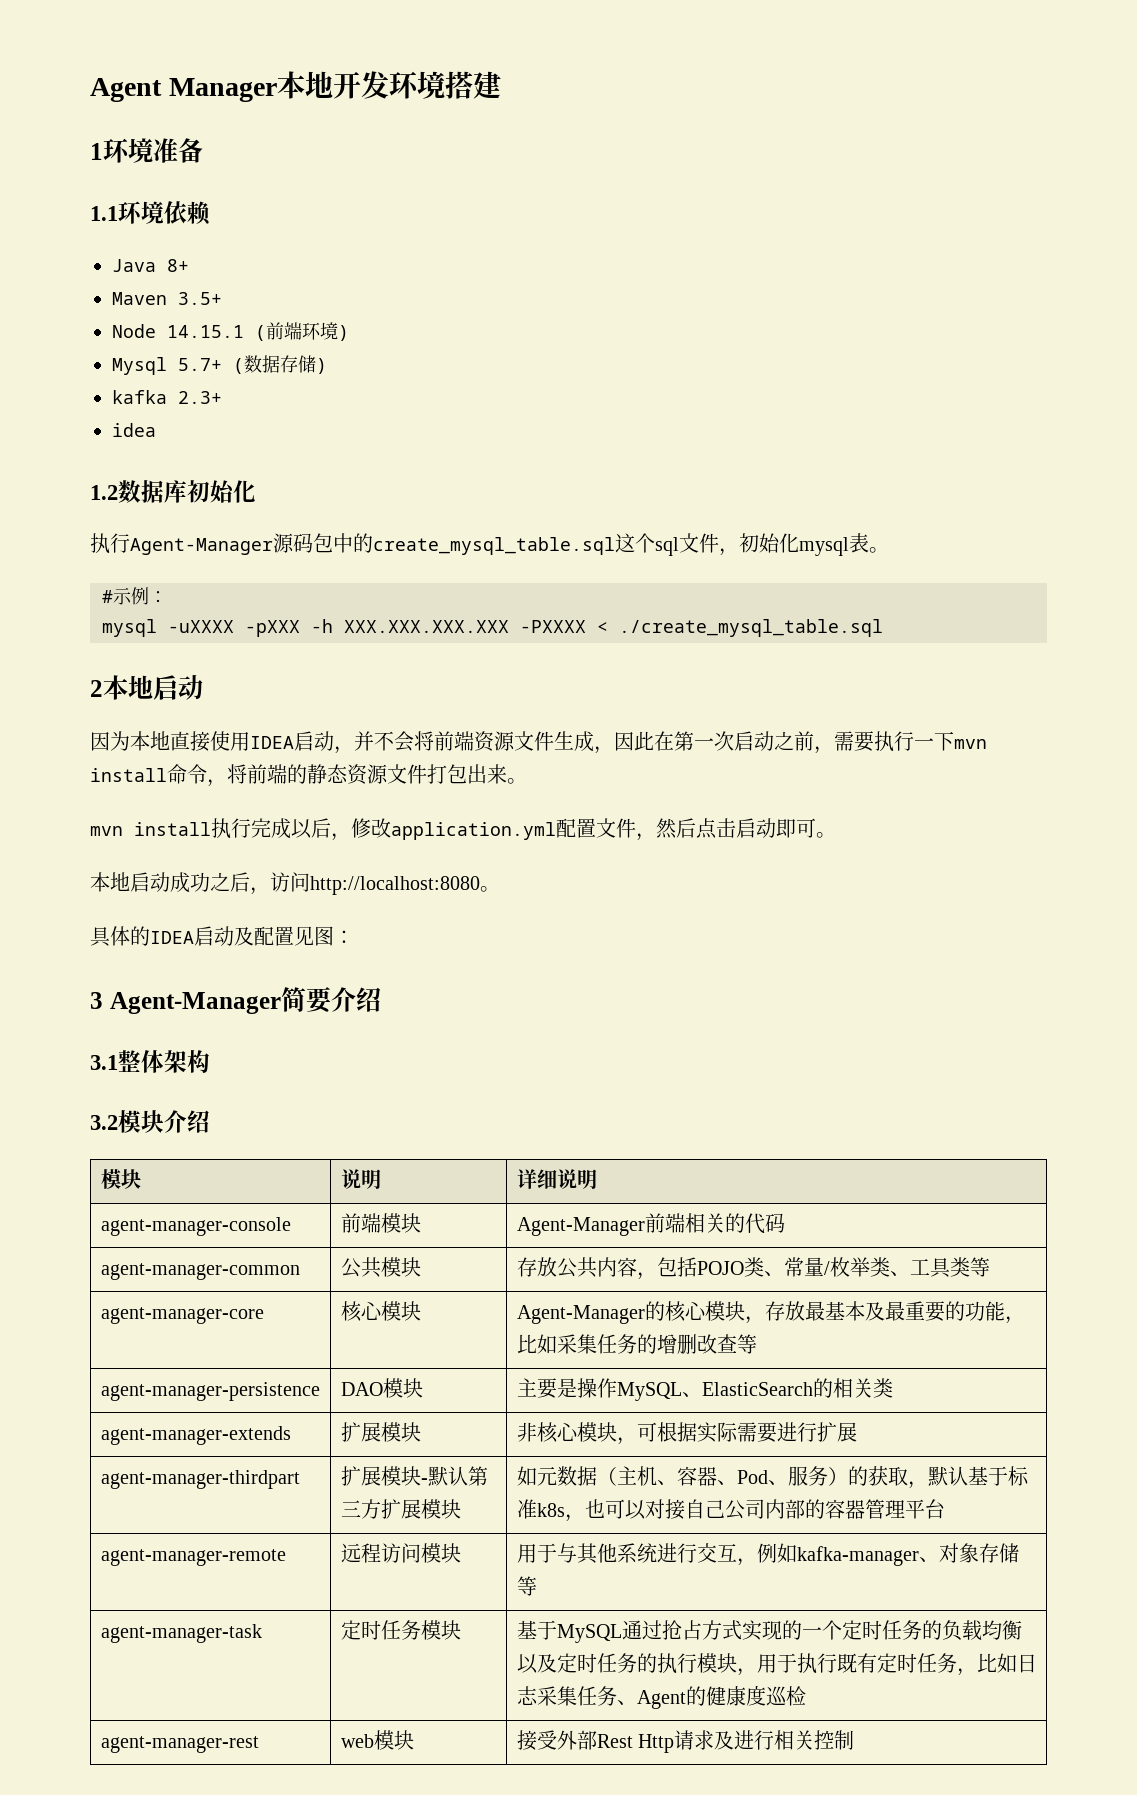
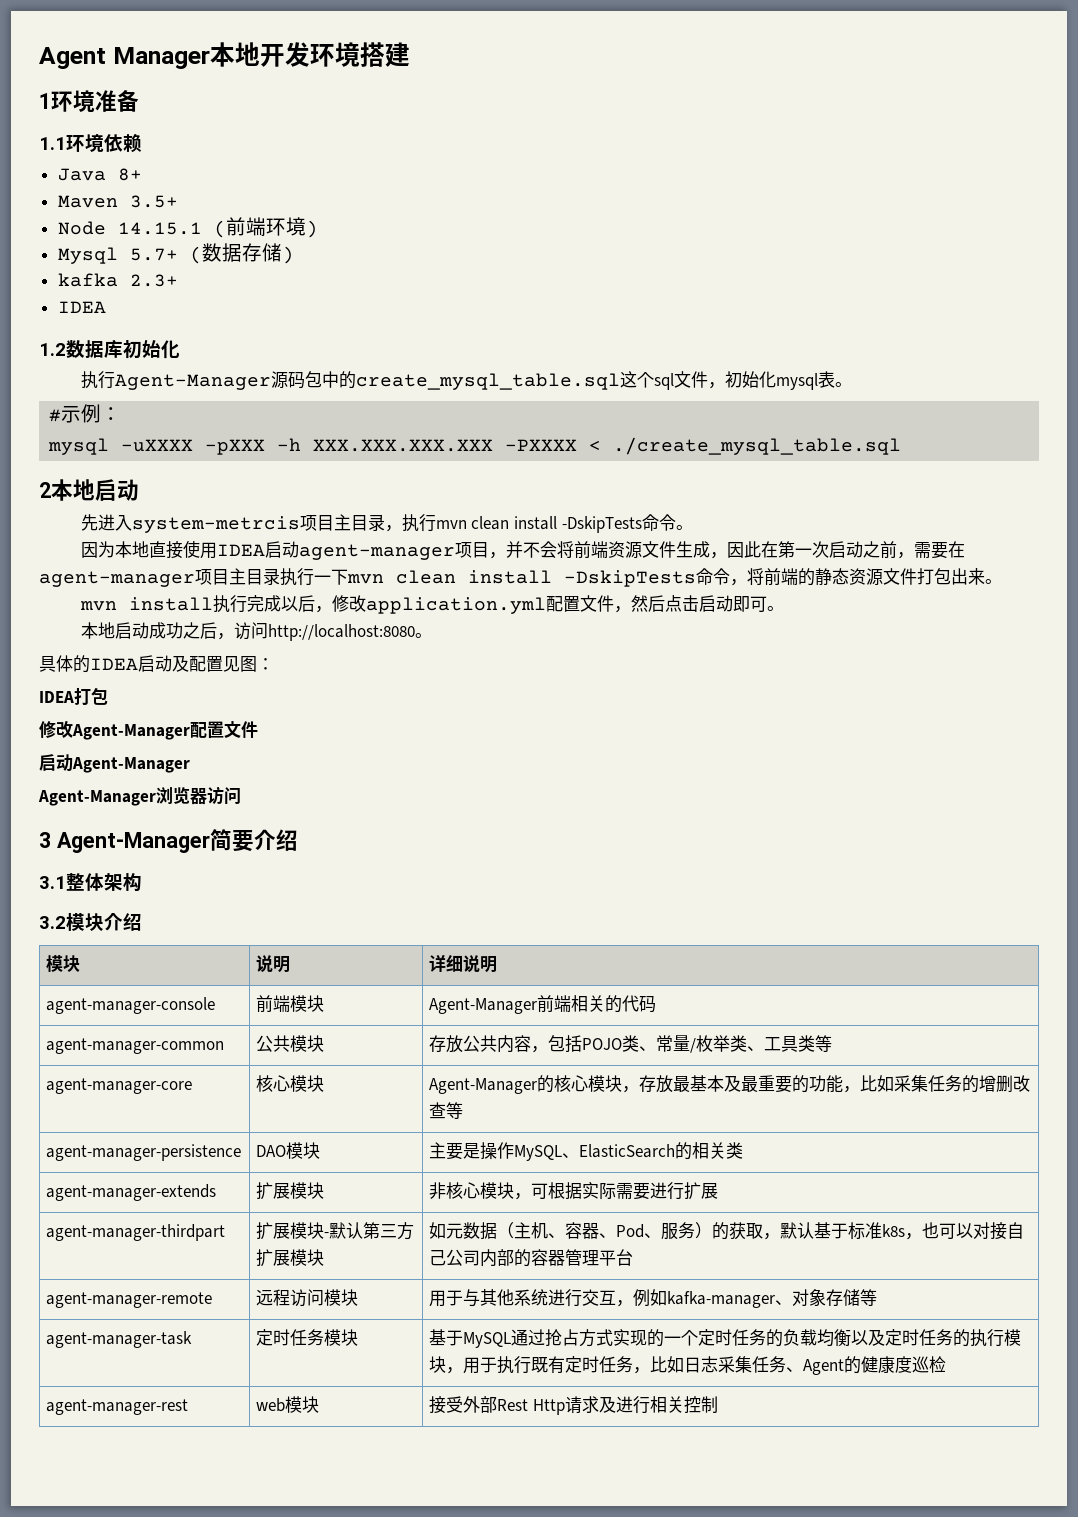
[112,423,156,437] idea -> [57,301,106,313] IDEA
(203, 687) none -> [80,514,693,533] // 先进入system-metrcis项目主目录，执行mvn clean install -DskipTests命令。
(334, 741) none -> [298,542,489,560] agent-manager项目
[874,731,987,752] [90,768,167,782] 执行一下mvn install -> [947,541,965,558] [39,568,696,587] 在agent-manager项目主目录执行一下mvn clean install -DskipTests
(354, 937) none -> [39,687,108,705] [39,720,258,740] [39,754,190,773] [38,786,241,806] // IDEA打包 // 修改Agent-Manager配置文件 // 启动Agent-Manager // Agent-Manager浏览器访问

